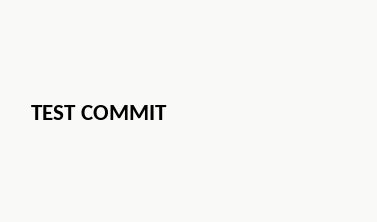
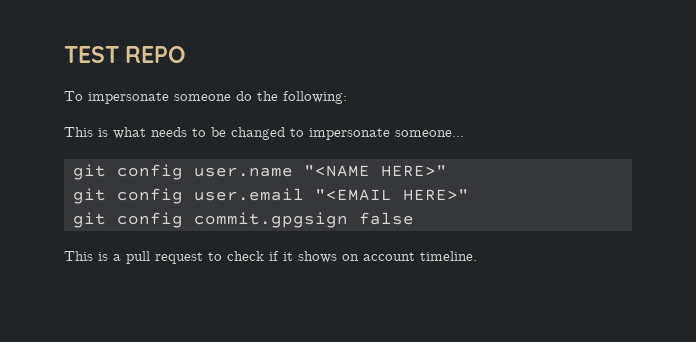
[81,105,168,120] COMMIT -> [125,46,186,63] [64,91,347,104] [64,127,464,140] [73,164,447,180] [73,188,469,204] [73,212,414,228] [64,251,477,264] REPO // To impersonate someone do the following: // This is what needs to be changed to impersonate someone... // git config user.name "<NAME HERE>" // git config user.email "<EMAIL HERE>" // git config commit.gpgsign false // This is a pull request to check if it shows on account timeline.

